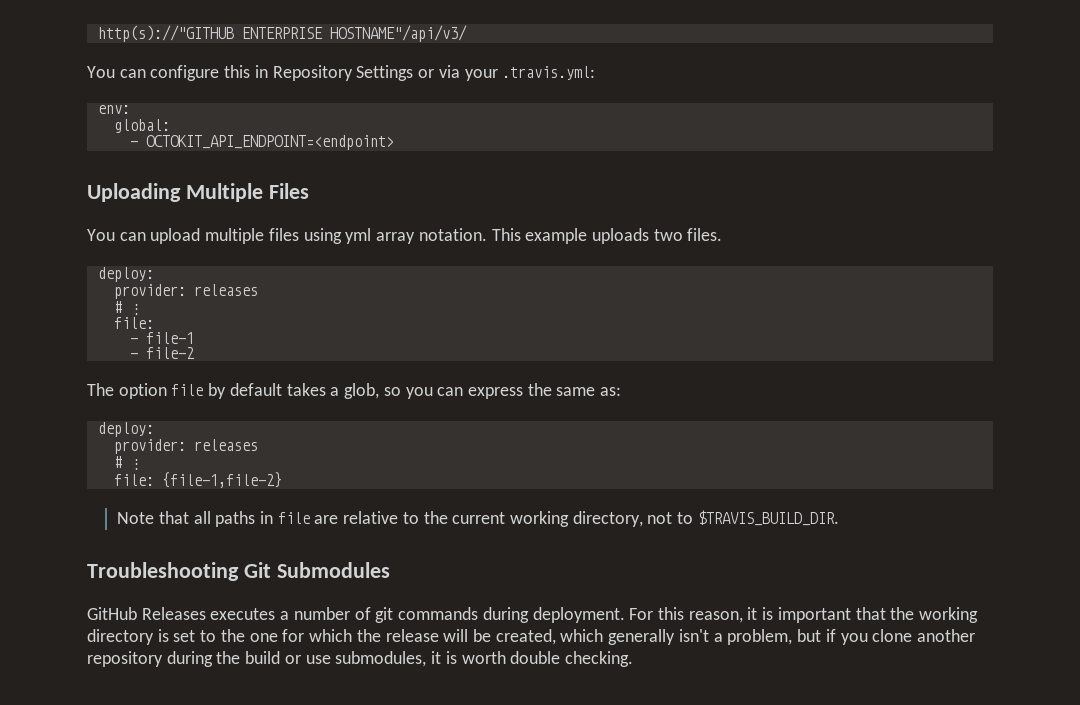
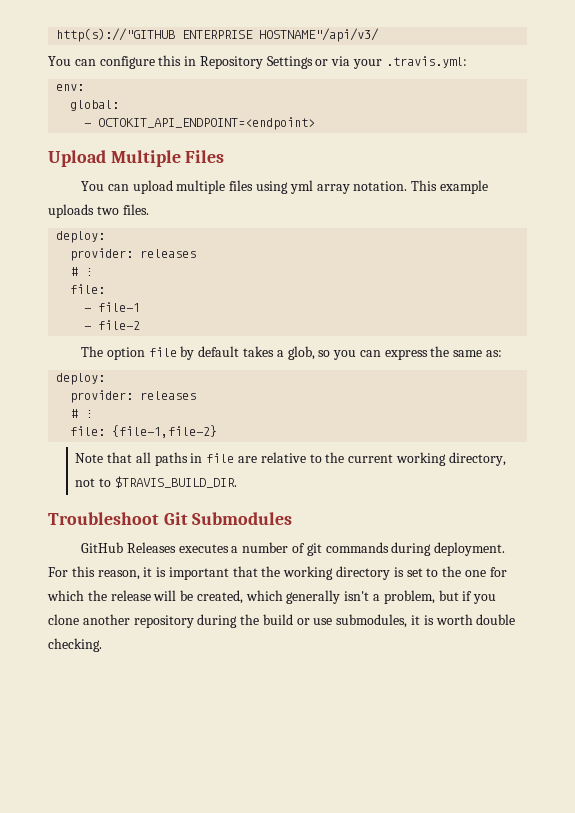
[87,183,181,202] Uploading -> [48,150,106,167] Upload
[87,562,239,581] Troubleshooting -> [48,512,159,525] Troubleshoot

